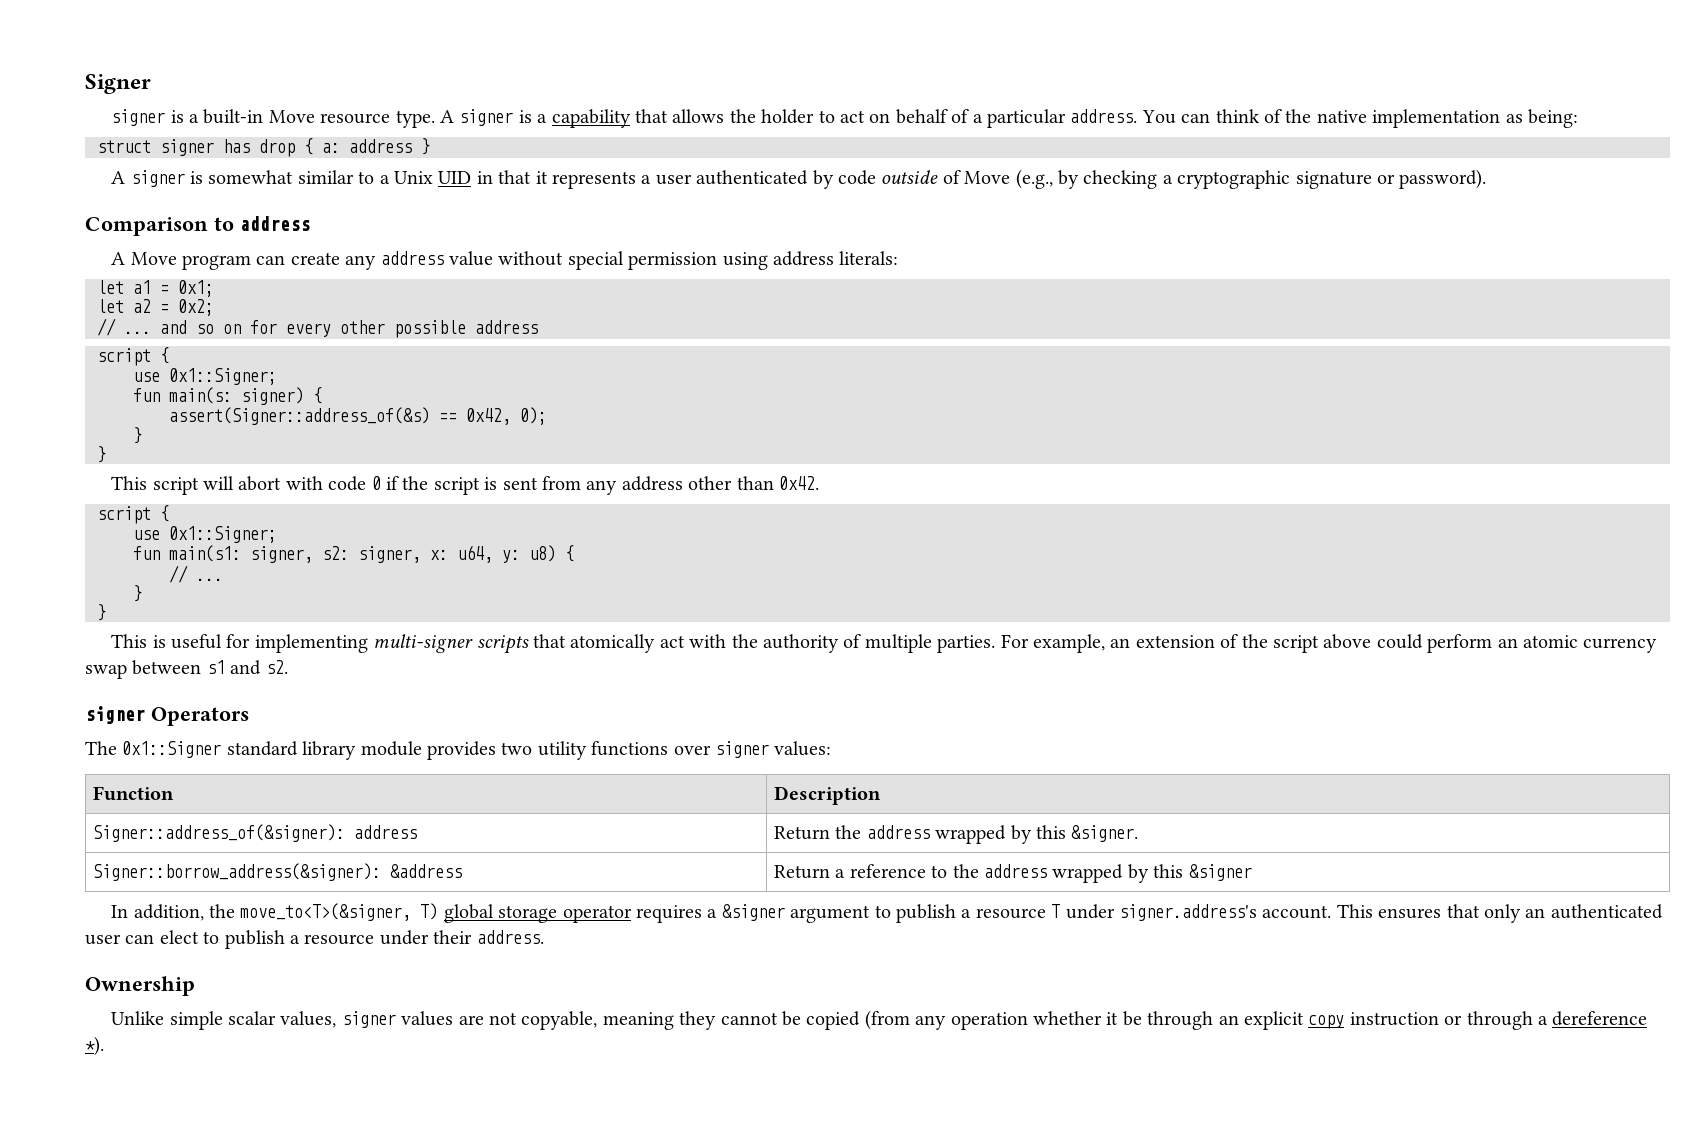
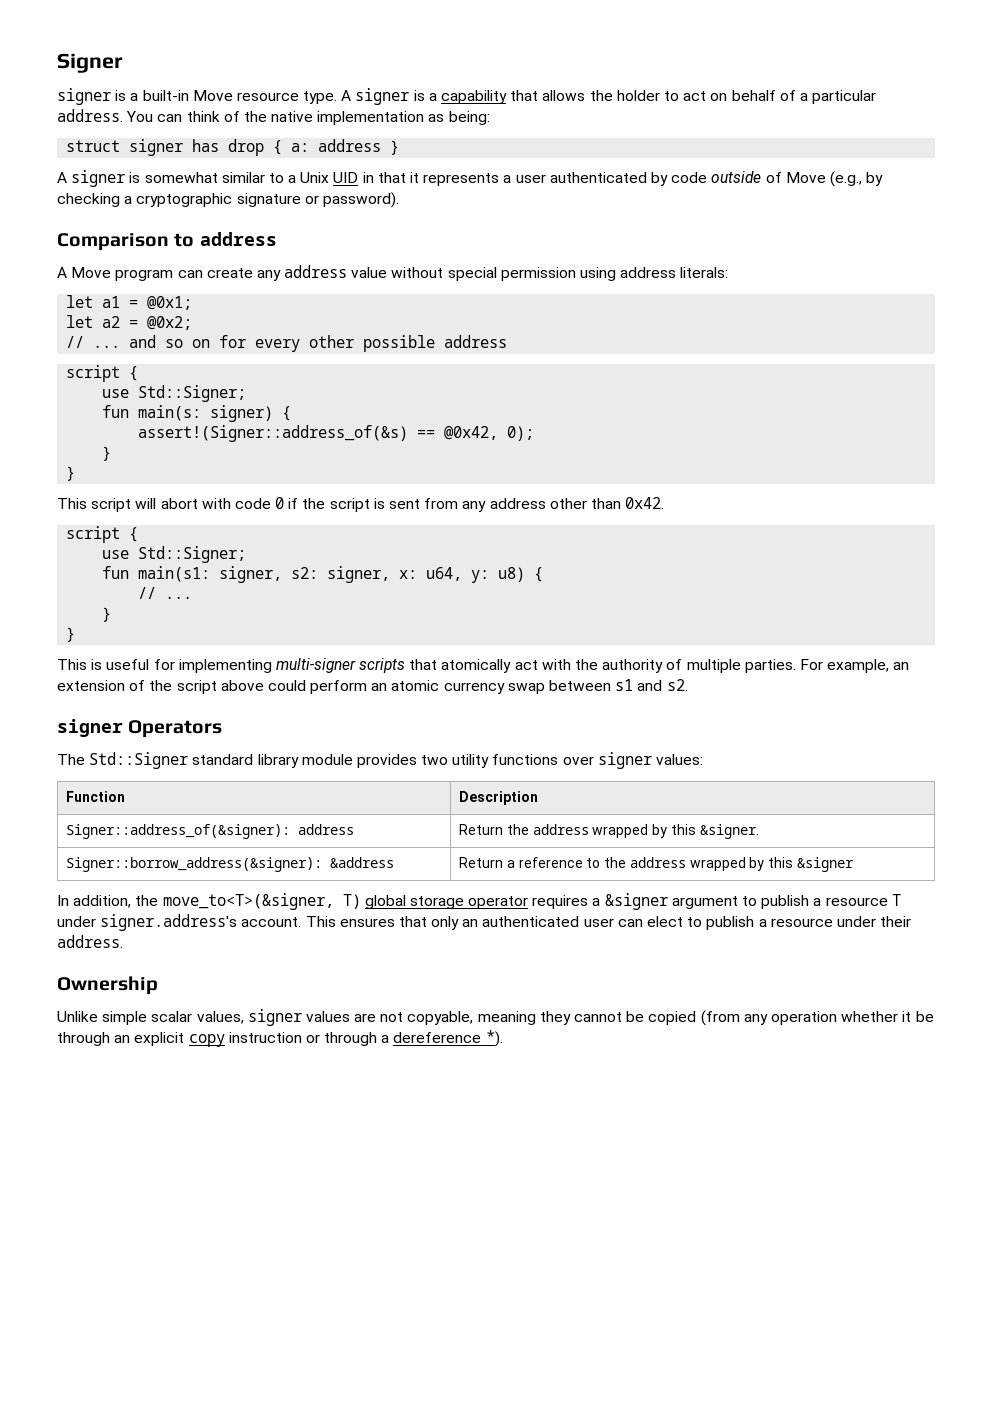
[178,280,214,297] 0x1; -> [147,296,193,310] @0x1;
[178,299,214,316] 0x2; -> [147,316,193,330] @0x2;
[169,368,277,385] 0x1::Signer; -> [138,385,247,402] Std::Signer;
[169,407,511,425] assert(Signer::address_of(&s) == 0x42, -> [138,425,499,442] assert!(Signer::address_of(&s) == @0x42,
[169,526,277,543] 0x1::Signer; -> [138,546,247,563] Std::Signer;
[122,741,222,758] 0x1::Signer -> [89,752,189,769] Std::Signer

